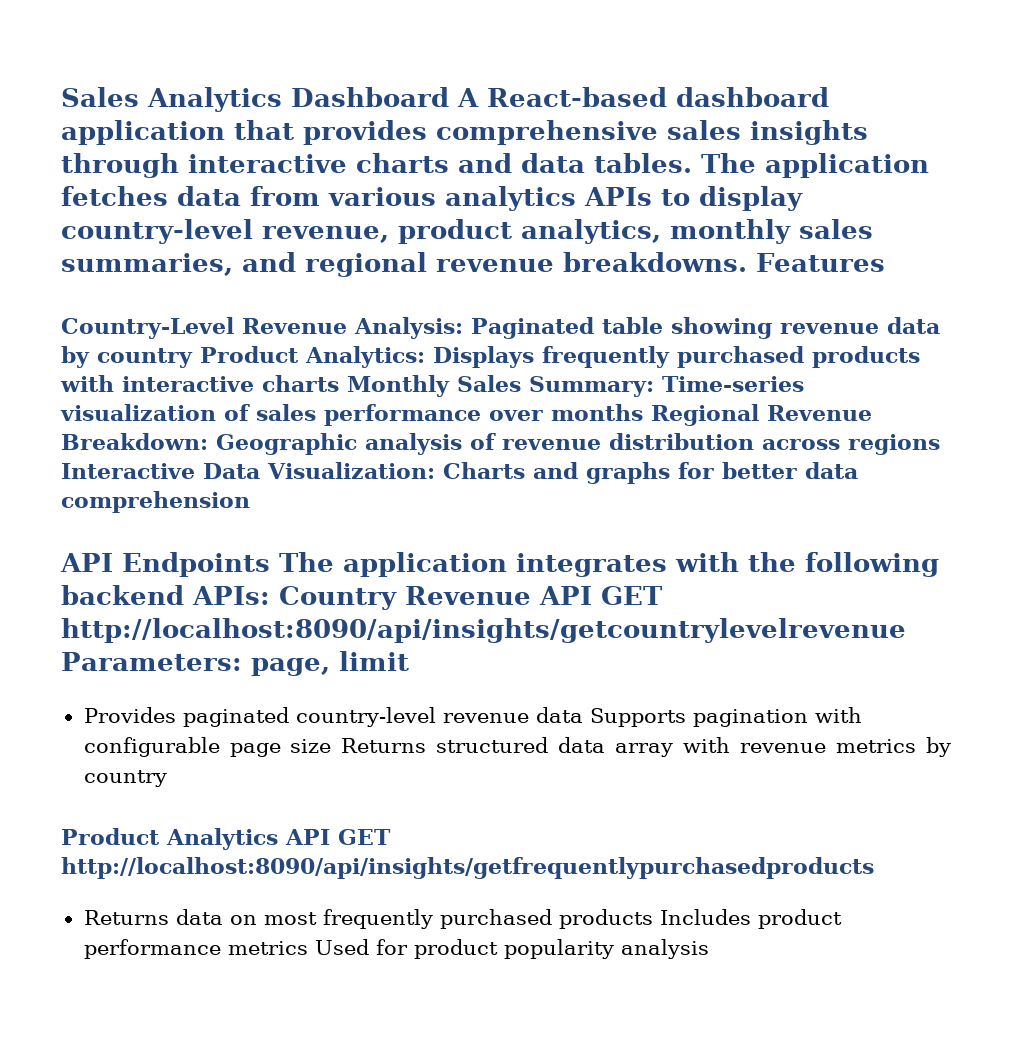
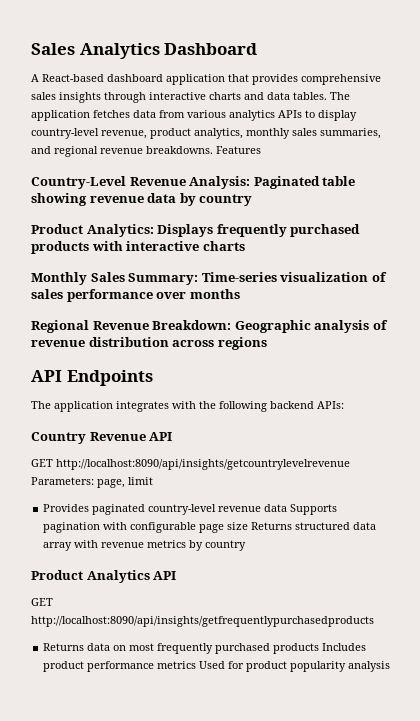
(449, 97) none -> (258, 49) //
(193, 358) none -> (253, 200) //
(339, 383) none -> (245, 246) //
(643, 412) none -> (240, 294) //
[61,462,858,484] [61,491,250,513] Interactive Data Visualization: Charts and graphs for better data comprehension -> (267, 343) none
(270, 564) none -> (153, 378) //
(270, 595) none -> (344, 405) //
(592, 595) none -> (173, 436) //
(330, 837) none -> (177, 575) //

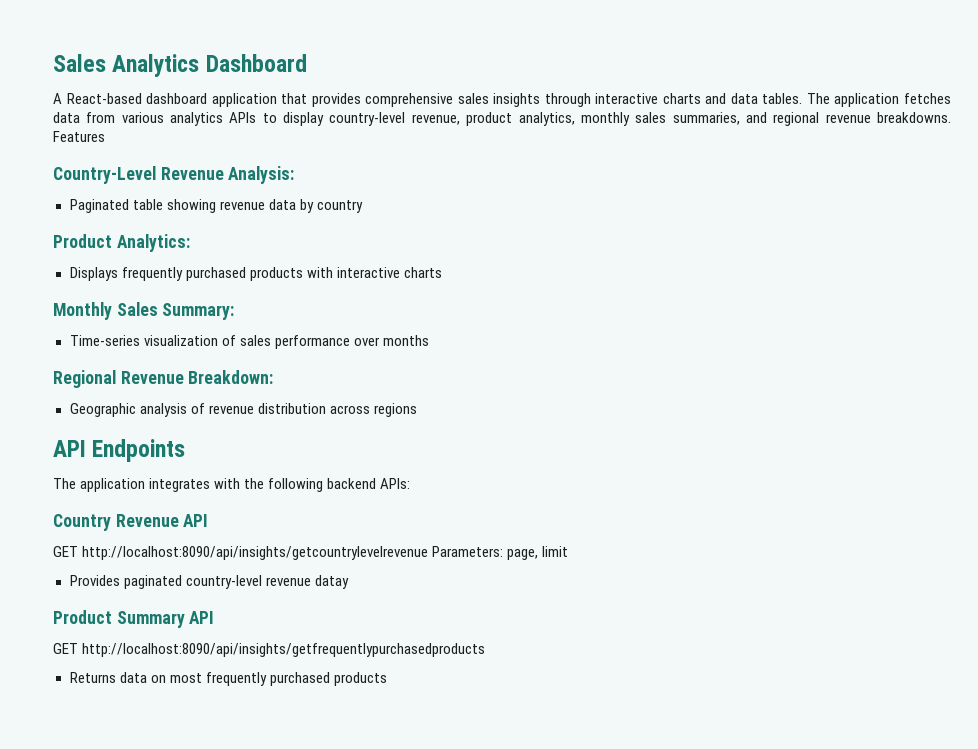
(251, 182) none -> (295, 175) //
(154, 230) none -> (190, 243) //
(199, 279) none -> (235, 311) //
(232, 325) none -> (274, 377) //
[264,504,338,515] [43,522,377,533] [43,540,247,551] [31,570,150,583] data Supports pagination with configurable page size Returns structured data array with revenue metrics by country // Product Analytics -> [314,575,349,589] [53,610,185,628] datay // Product Summary
[322,643,367,651] [43,661,391,672] Includes product performance metrics Used for product popularity analysis -> (387, 679) none

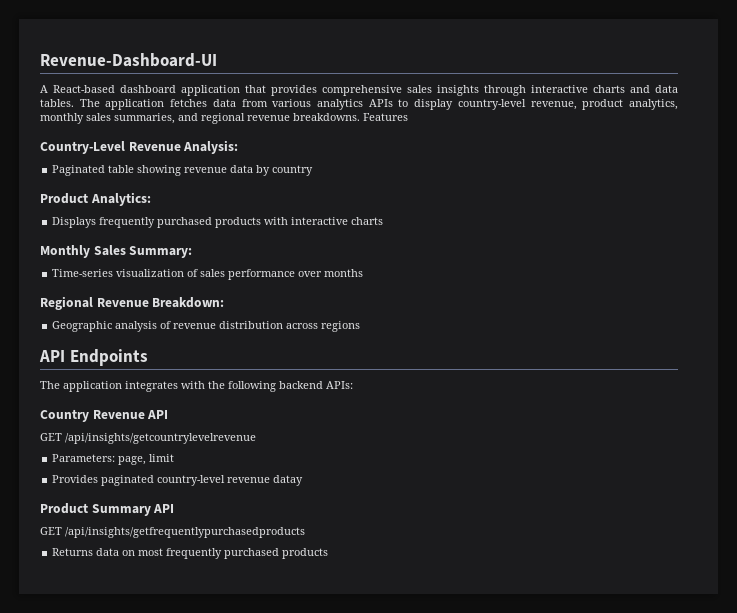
[53,54,307,77] Sales Analytics Dashboard -> [40,53,217,67] Revenue-Dashboard-UI
[82,546,429,560] http://localhost:8090/api/insights/getcountrylevelrevenue -> [65,433,256,444] /api/insights/getcountrylevelrevenue //
[82,643,486,657] http://localhost:8090/api/insights/getfrequentlypurchasedproducts -> [65,527,305,538] /api/insights/getfrequentlypurchasedproducts

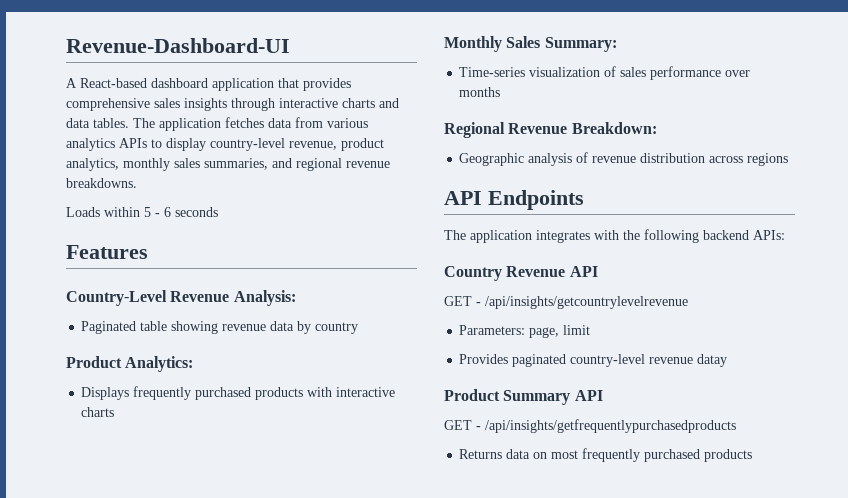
(360, 117) none -> [66,207,218,217] // Loads within 5 - 6 seconds //
(62, 437) none -> [476,302,481,306] -
(62, 531) none -> [476,426,481,430] -

